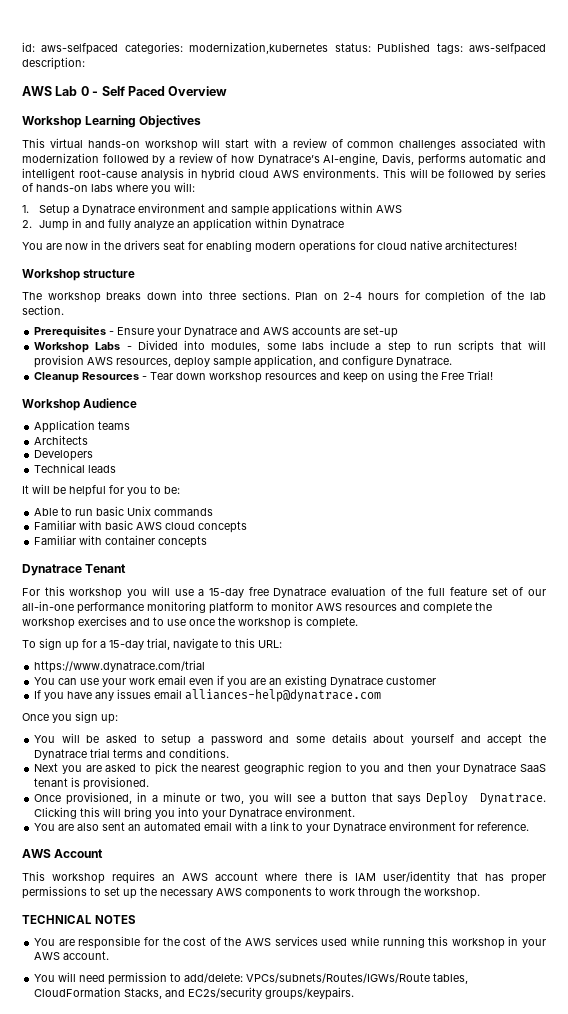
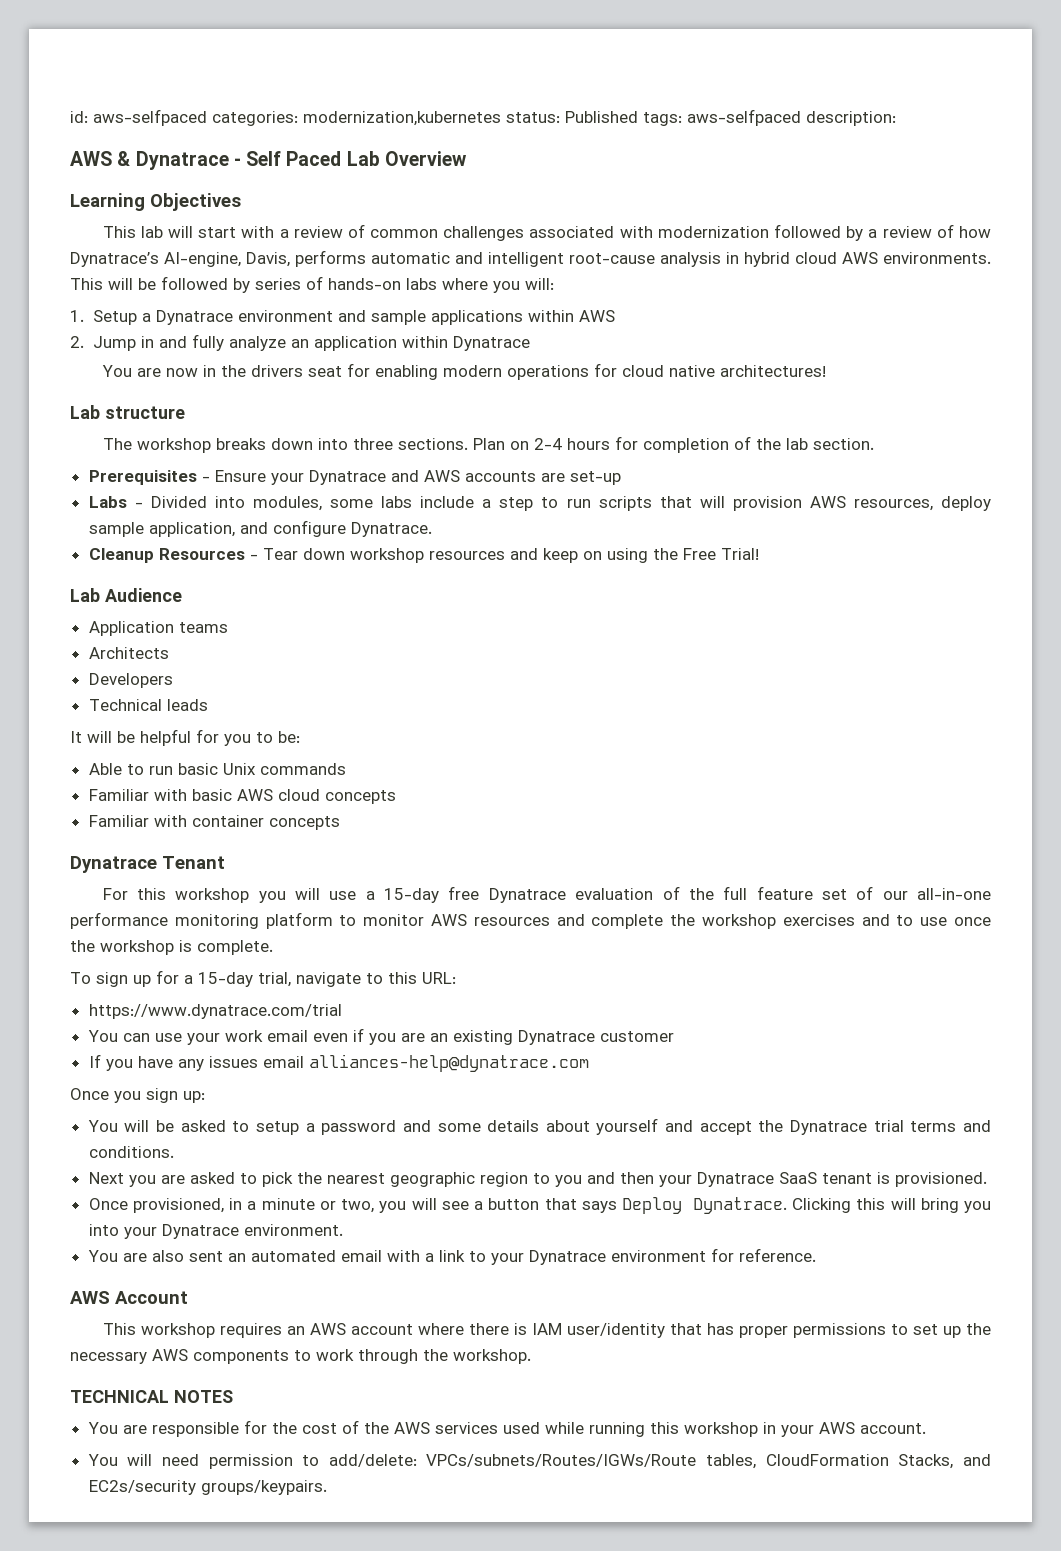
[55,86,89,96] Lab 0 -> [117,151,229,170] & Dynatrace
(165, 91) none -> [346,151,380,166] Lab
[22,116,82,128] Workshop -> (467, 158) none
[49,138,198,151] virtual hands-on workshop -> [140,226,163,238] lab
[22,269,80,281] Workshop -> [70,405,100,419] Lab
[34,342,90,353] Workshop -> (621, 478) none
[22,399,80,411] Workshop -> [70,588,100,602] Lab

